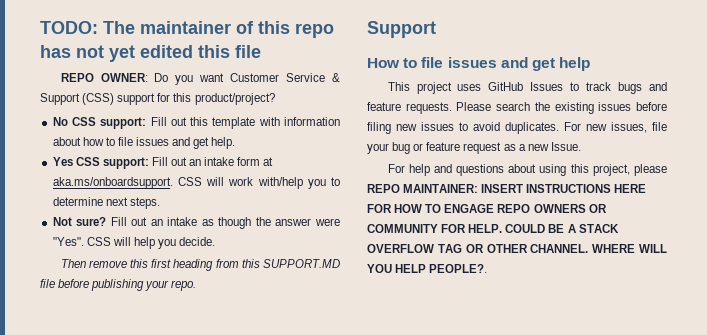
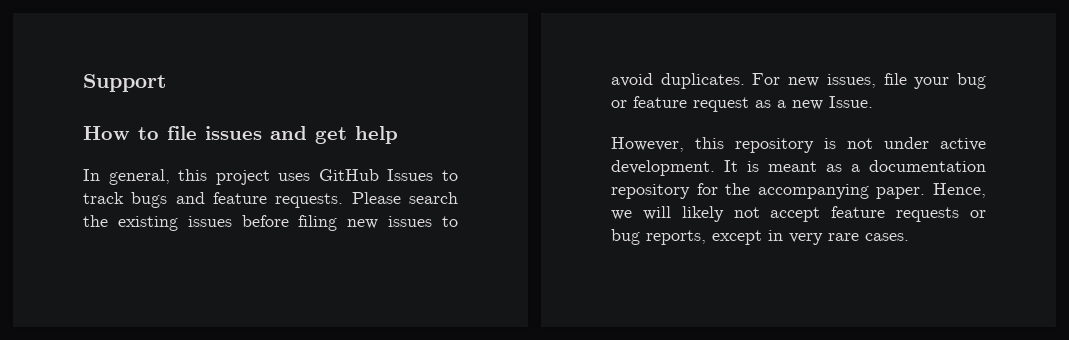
[40,21,334,38] [40,45,261,62] [60,73,340,85] [40,93,275,105] [52,117,340,129] [52,137,236,149] [52,157,274,169] [52,177,340,189] [52,197,160,209] [52,217,340,229] [52,237,216,249] [60,259,340,271] [40,279,197,291] TODO: The maintainer of this repo has not yet edited this file // REPO OWNER: Do you want Customer Service & Support (CSS) support for this product/project? // No CSS support: Fill out this template with information about how to file issues and get help. // Yes CSS support: Fill out an intake form at aka.ms/onboardsupport. CSS will work with/help you to determine next steps. // Not sure? Fill out an intake as though the answer were "Yes". CSS will help you decide. // Then remove this first heading from this SUPPORT.MD file before publishing your repo. // -> (83, 83) none
[387,82,410,91] This -> [83,169,208,185] In general, this
[387,164,667,176] [367,184,647,193] [367,204,607,213] [367,224,619,233] [367,244,667,253] [367,264,488,273] For help and questions about using this project, please REPO MAINTAINER: INSERT INSTRUCTIONS HERE FOR HOW TO ENGAGE REPO OWNERS OR COMMUNITY FOR HELP. COULD BE A STACK OVERFLOW TAG OR OTHER CHANNEL. WHERE WILL YOU HELP PEOPLE?. -> [611,137,986,153] [611,160,986,176] [611,183,986,199] [611,206,986,222] [611,229,909,245] However, this repository is not under active development. It is meant as a documentation repository for the accompanying paper. Hence, we will likely not accept feature requests or bug reports, except in very rare cases.

